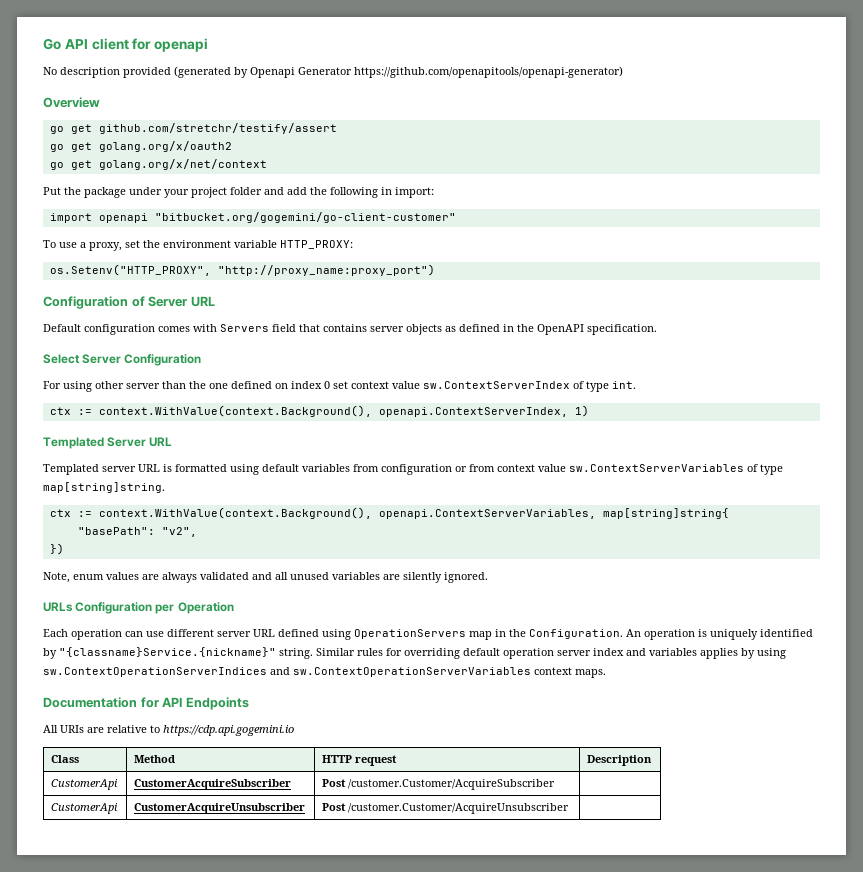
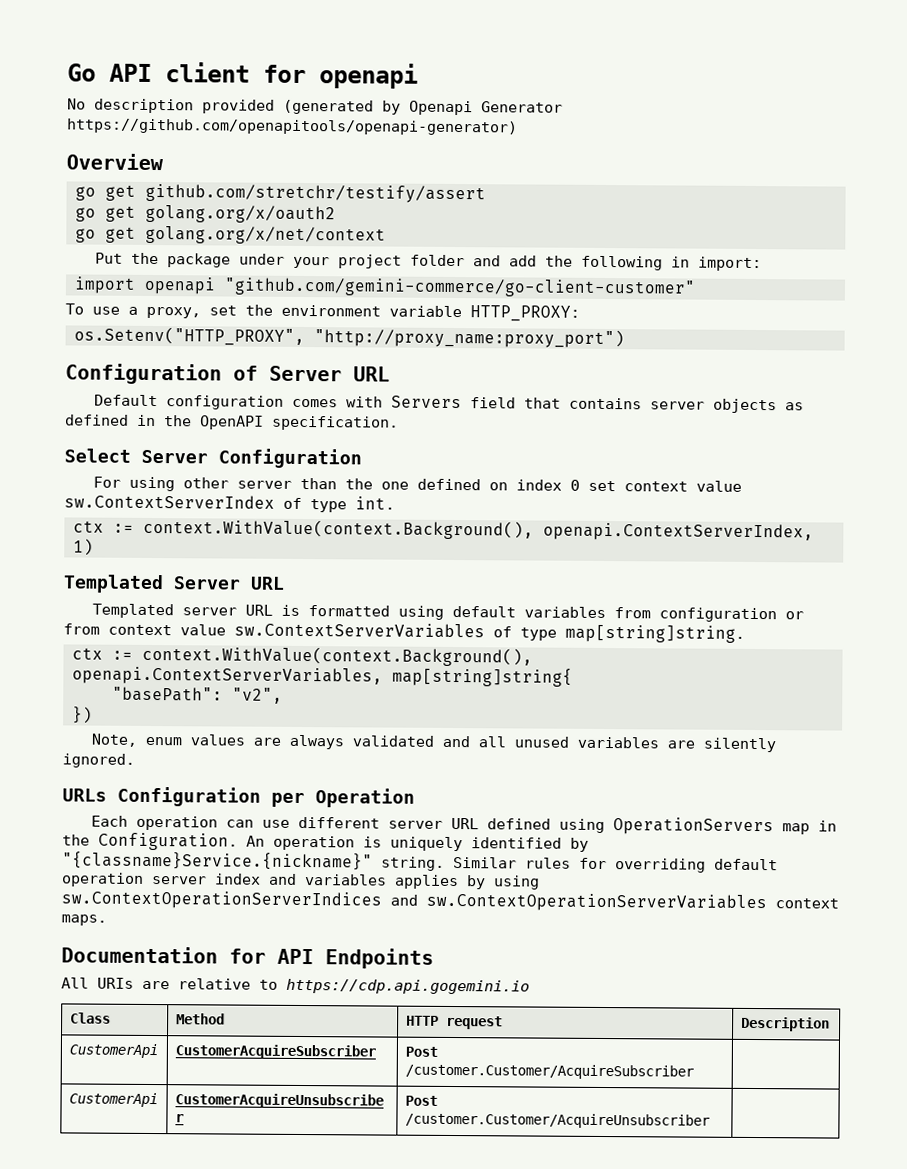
[154,212,456,223] "bitbucket.org/gogemini/go-client-customer" -> [224,277,696,298] "github.com/gemini-commerce/go-client-customer"

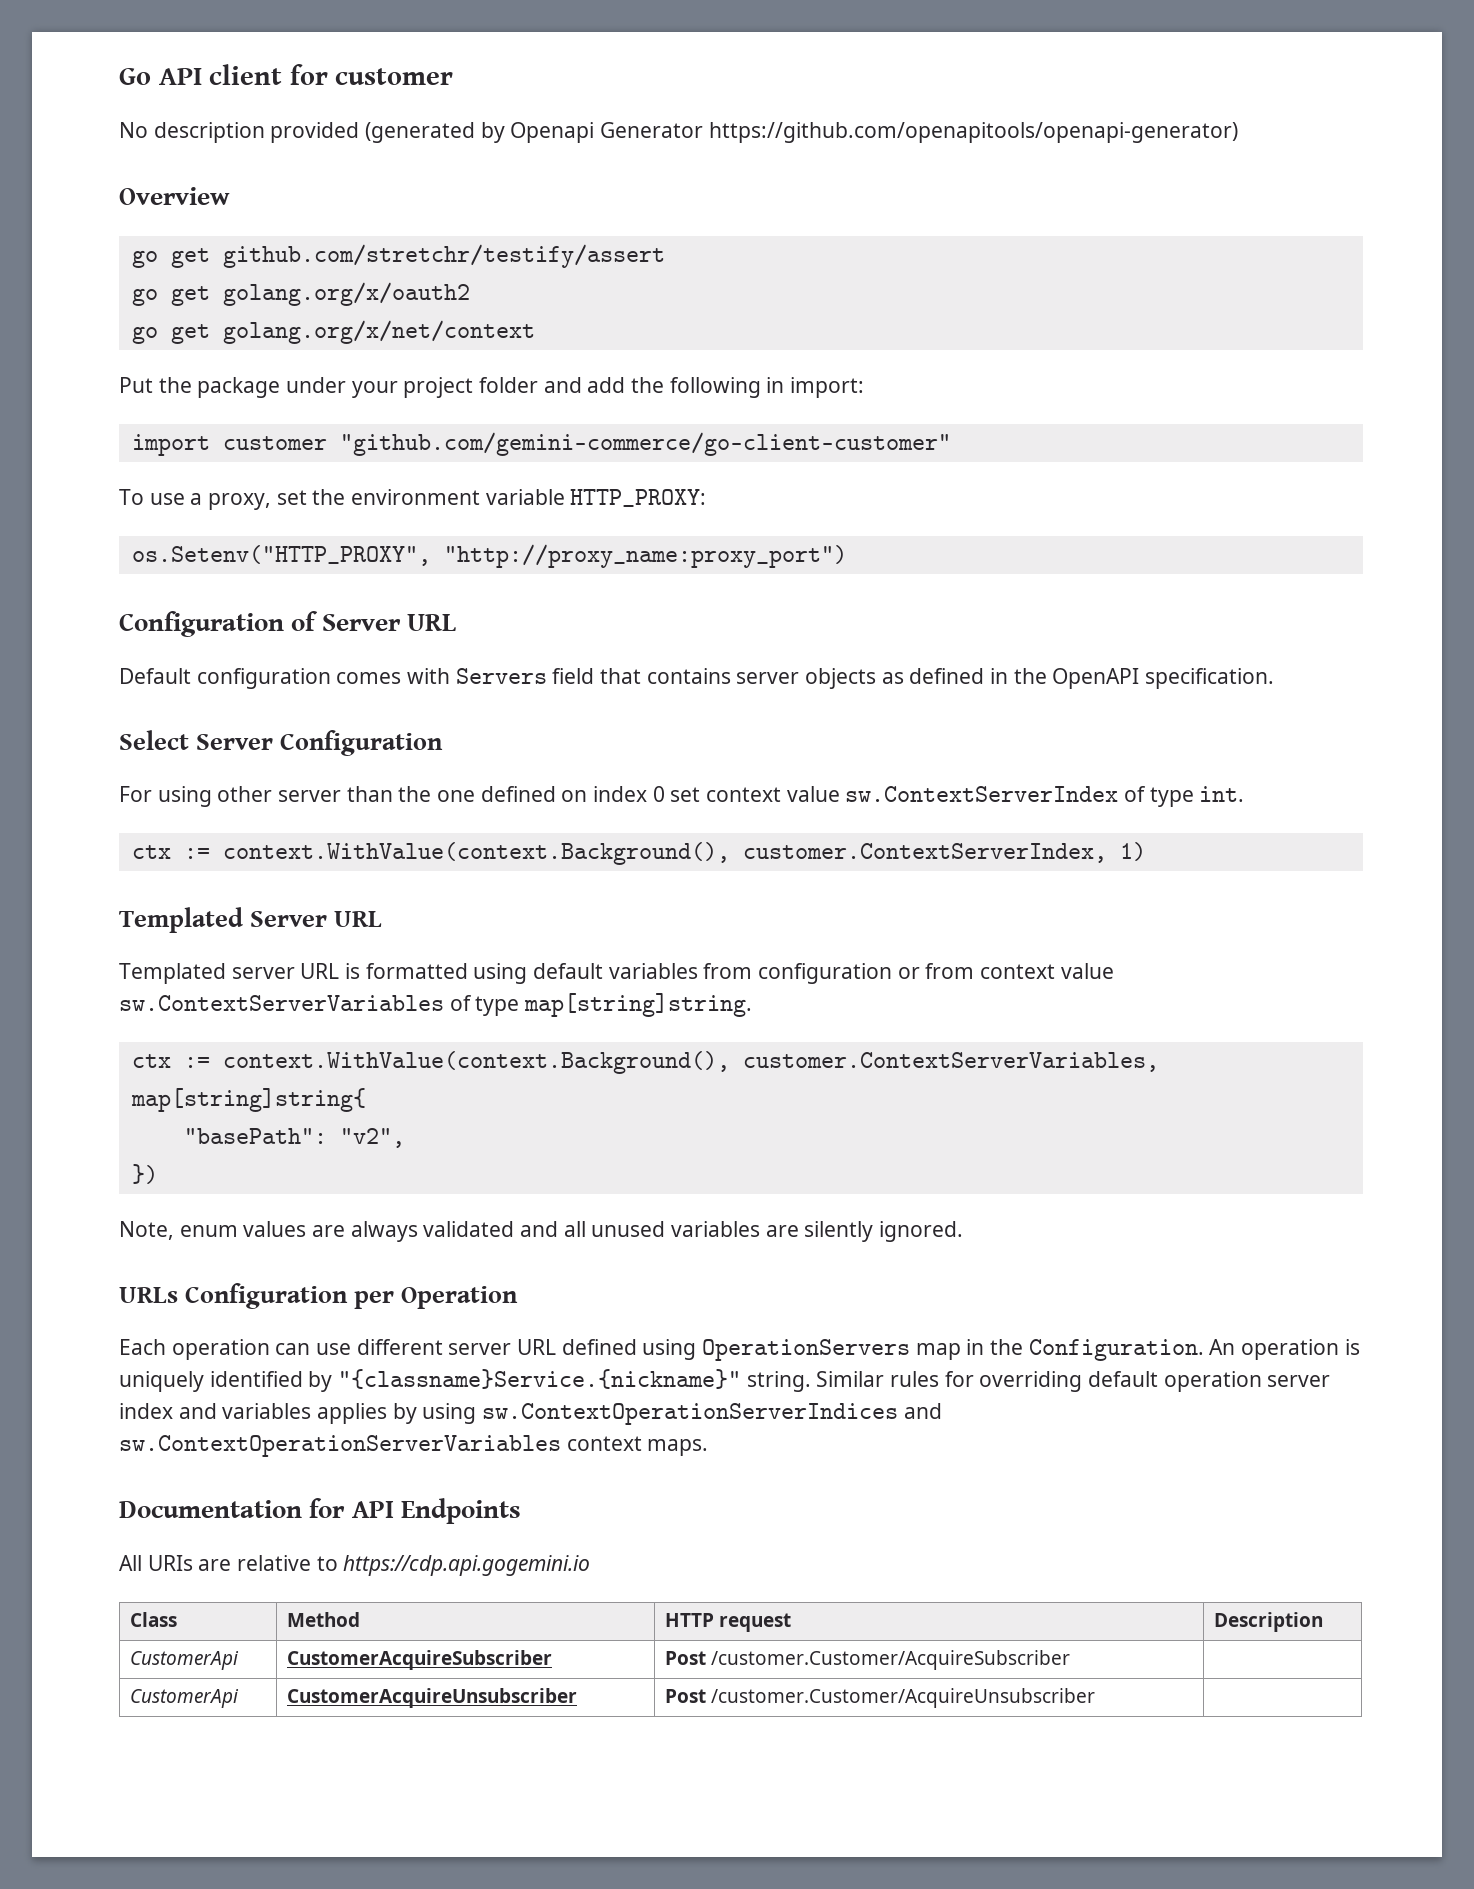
[319,63,418,89] openapi -> [335,68,454,85] customer
[144,276,216,295] openapi -> [222,436,327,450] customer
[543,522,814,542] openapi.ContextServerIndex, -> [742,843,1107,863] customer.ContextServerIndex,
[72,666,383,686] openapi.ContextServerVariables, -> [742,1052,1159,1072] customer.ContextServerVariables,

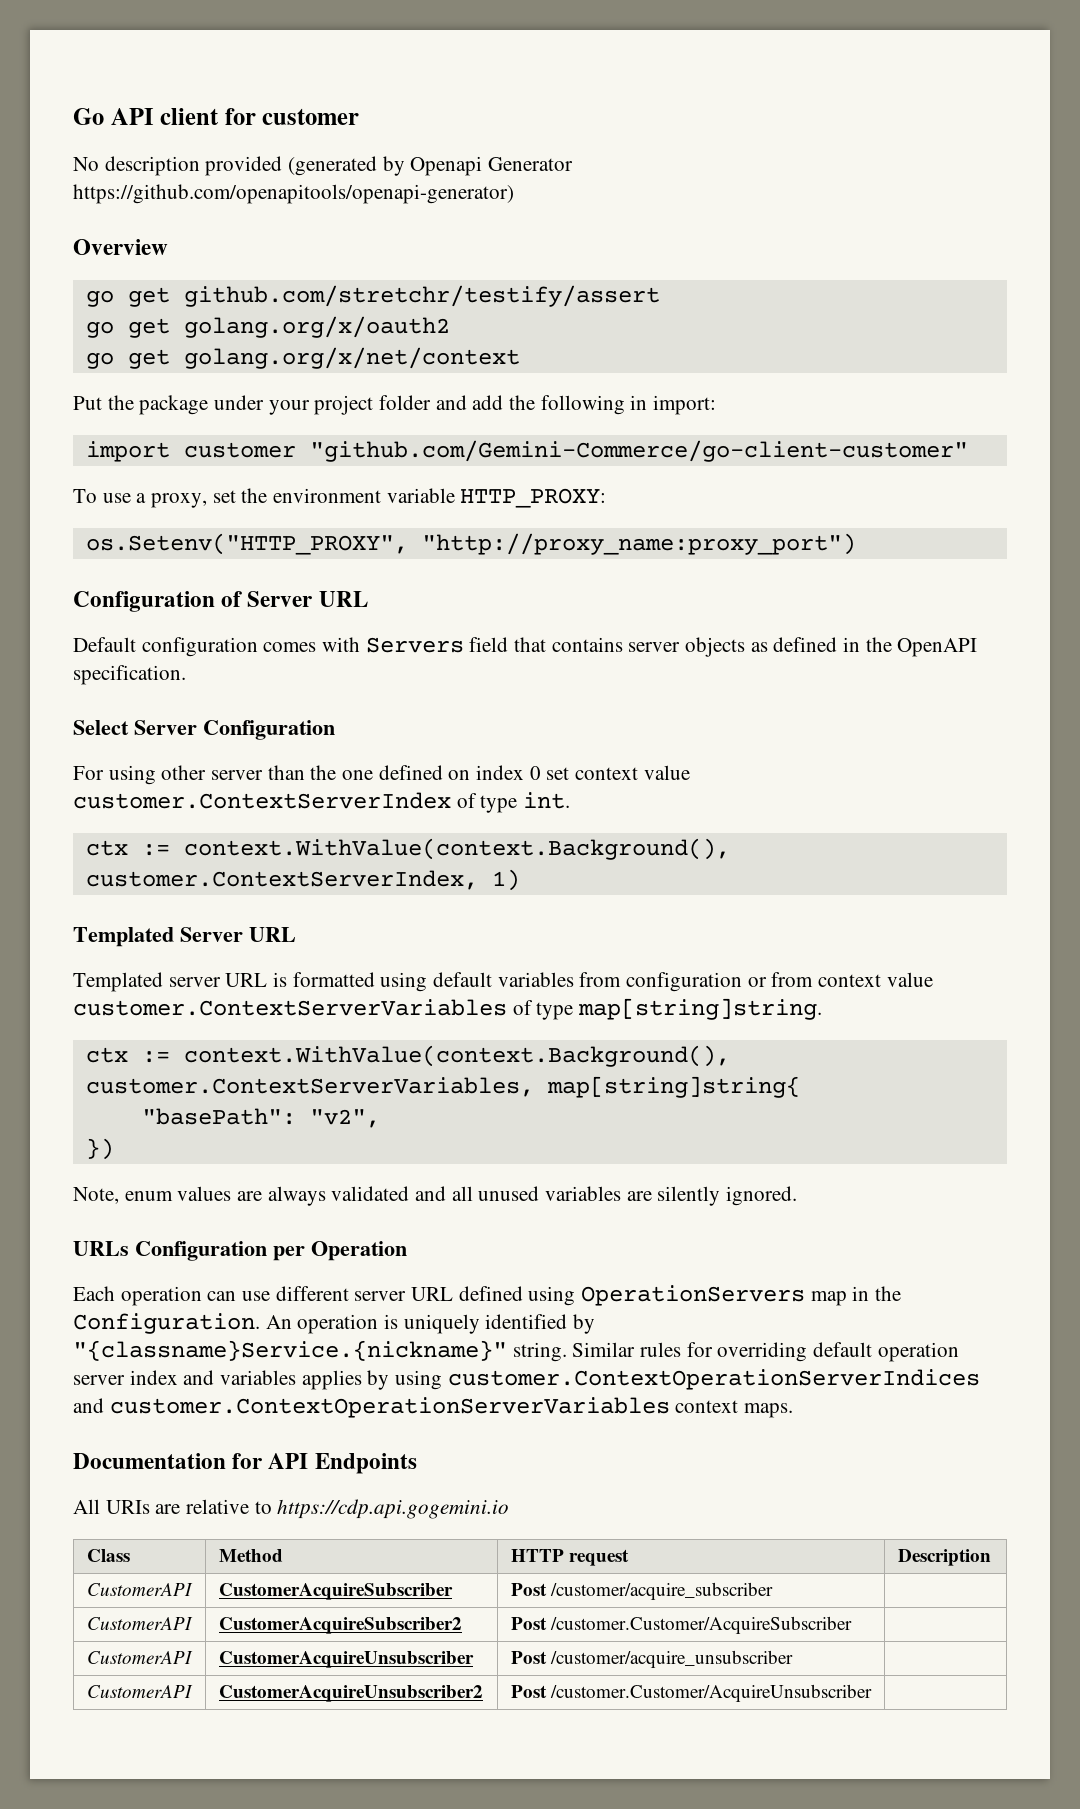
[339,432,951,456] "github.com/gemini-commerce/go-client-customer" -> [309,440,968,462] "github.com/Gemini-Commerce/go-client-customer"
[845,786,1119,802] sw.ContextServerIndex -> [73,792,451,809] customer.ContextServerIndex
[119,995,444,1011] sw.ContextServerVariables -> [73,999,507,1016] customer.ContextServerVariables
[482,1403,942,1425] [119,1435,561,1457] sw.ContextOperationServerIndices and sw.ContextOperationServerVariables -> [447,1369,980,1390] [73,1397,670,1418] customer.ContextOperationServerIndices and customer.ContextOperationServerVariables
[129,1651,239,1670] CustomerApi -> [86,1583,193,1596] CustomerAPI
(552, 1660) none -> [510,1582,773,1600] [86,1617,193,1630] [218,1617,462,1634] | Post /customer/acquire_subscriber | // CustomerAPI | CustomerAcquireSubscriber2
[129,1689,239,1708] CustomerApi -> [86,1651,193,1664] CustomerAPI
(577, 1698) none -> [510,1650,793,1668] [86,1685,193,1698] [218,1685,483,1702] | Post /customer/acquire_unsubscriber | // CustomerAPI | CustomerAcquireUnsubscriber2

